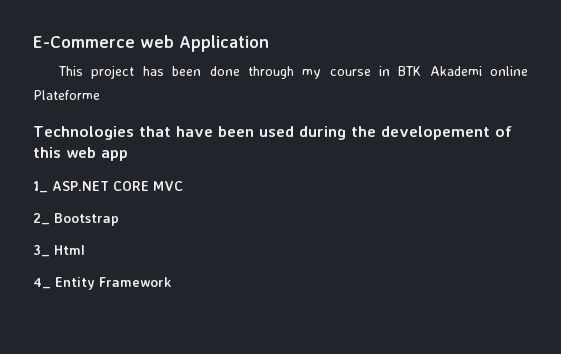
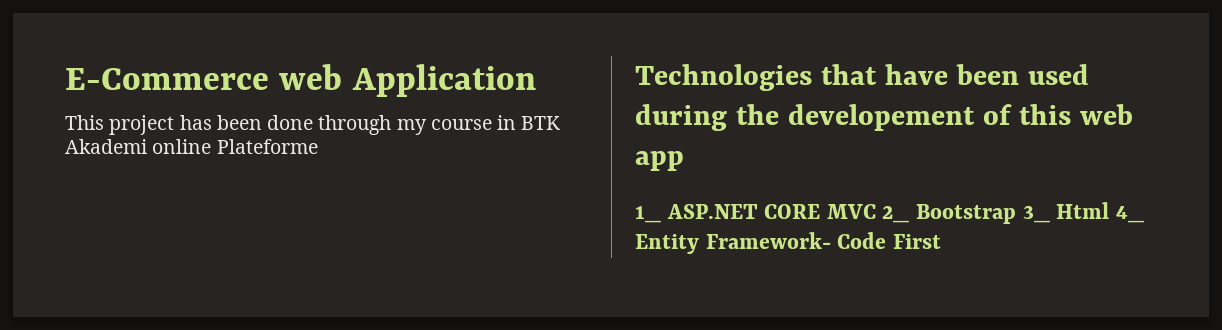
(183, 186) // -> (876, 211) none
(119, 219) // -> (1017, 214) none
(85, 250) // -> (1110, 210) none
[99,277,172,287] Framework -> [705,232,941,249] Framework- Code First

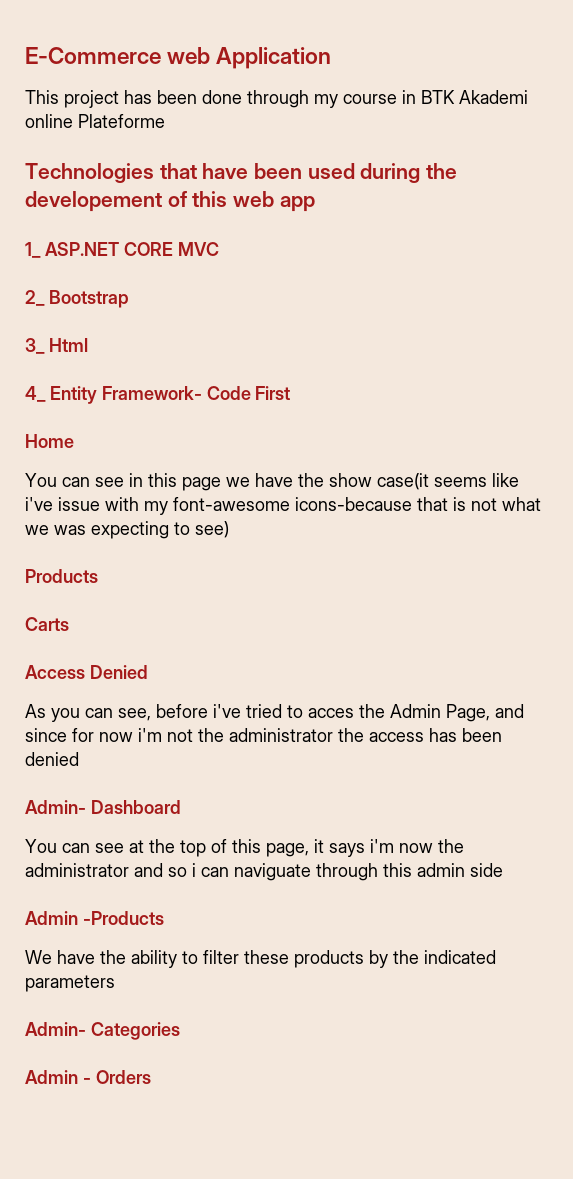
(876, 211) none -> (219, 249) //
(1017, 214) none -> (129, 299) //
(1110, 210) none -> (88, 345) //
(941, 241) none -> [25,434,74,448] [25,473,519,491] [25,497,541,515] [25,521,229,539] [25,569,98,583] [25,617,69,631] [25,665,148,679] [25,704,524,722] [25,728,502,742] [25,752,79,766] [25,800,181,814] [25,839,464,857] [25,863,503,881] [25,911,164,925] [25,950,496,968] [25,975,115,992] [25,1022,180,1040] [25,1070,151,1084] // Home // You can see in this page we have the show case(it seems like i've issue with my font-awesome icons-because that is not what we was expecting to see) // Products // Carts // Access Denied // As you can see, before i've tried to acces the Admin Page, and since for now i'm not the administrator the access has been denied // Admin- Dashboard // You can see at the top of this page, it says i'm now the administrator and so i can naviguate through this admin side // Admin -Products // We have the ability to filter these products by the indicated parameters // Admin- Categories // Admin - Orders

